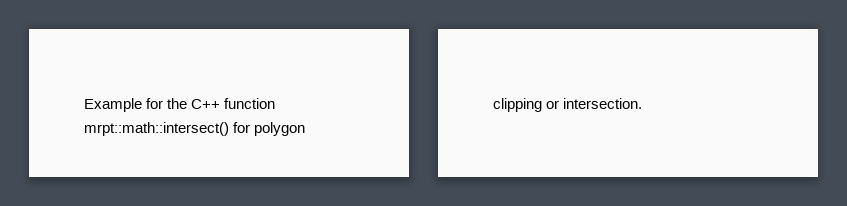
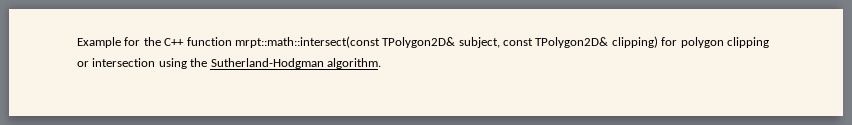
[84,122,306,136] [493,98,643,112] mrpt::math::intersect() for polygon clipping or intersection. -> [234,36,769,48] [77,58,381,69] mrpt::math::intersect(const TPolygon2D& subject, const TPolygon2D& clipping) for polygon clipping or intersection using the Sutherland-Hodgman algorithm.

